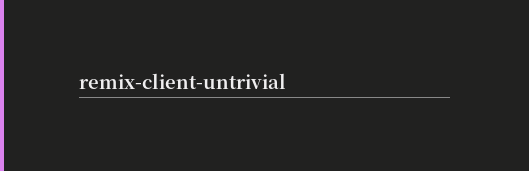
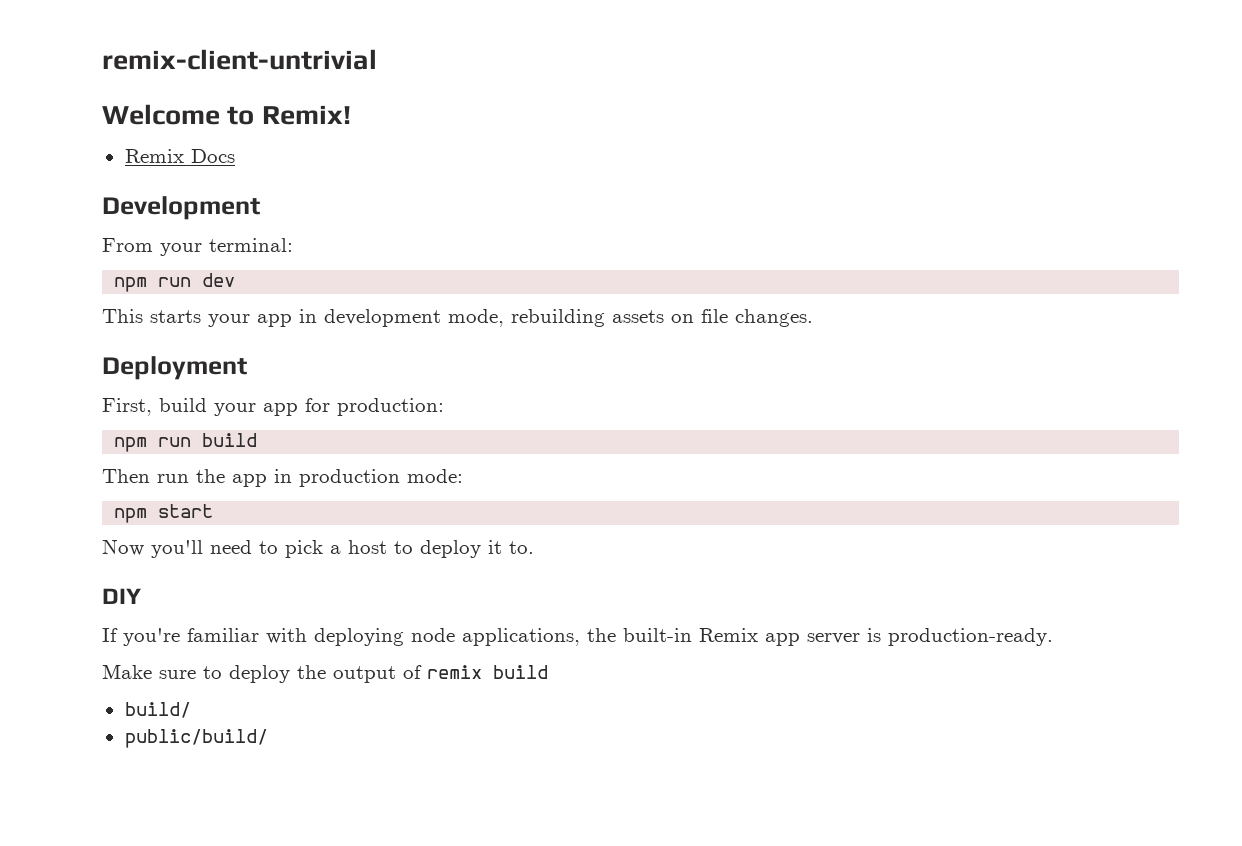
(286, 81) none -> [102,104,351,125] [124,149,235,163] [102,196,260,220] [102,238,293,256] [114,273,236,292] [102,309,813,327] [102,356,247,380] [102,398,444,416] [114,433,258,452] [102,469,463,487] [114,504,214,523] [102,539,534,558] [102,588,141,604] [102,628,1053,646] [102,664,548,683] [124,702,191,718] [124,729,268,748] // Welcome to Remix! // Remix Docs // Development // From your terminal: // npm run dev // This starts your app in development mode, rebuilding assets on file changes. // Deployment // First, build your app for production: // npm run build // Then run the app in production mode: // npm start // Now you'll need to pick a host to deploy it to. // DIY // If you're familiar with deploying node applications, the built-in Remix app server is production-ready. // Make sure to deploy the output of remix build // build/ // public/build/

